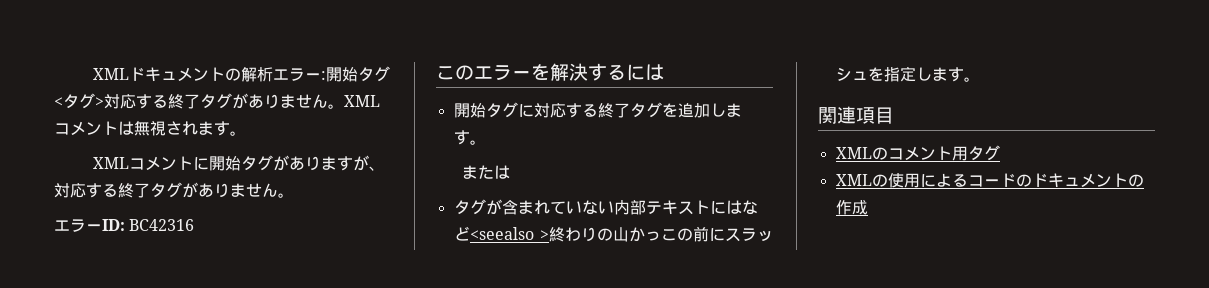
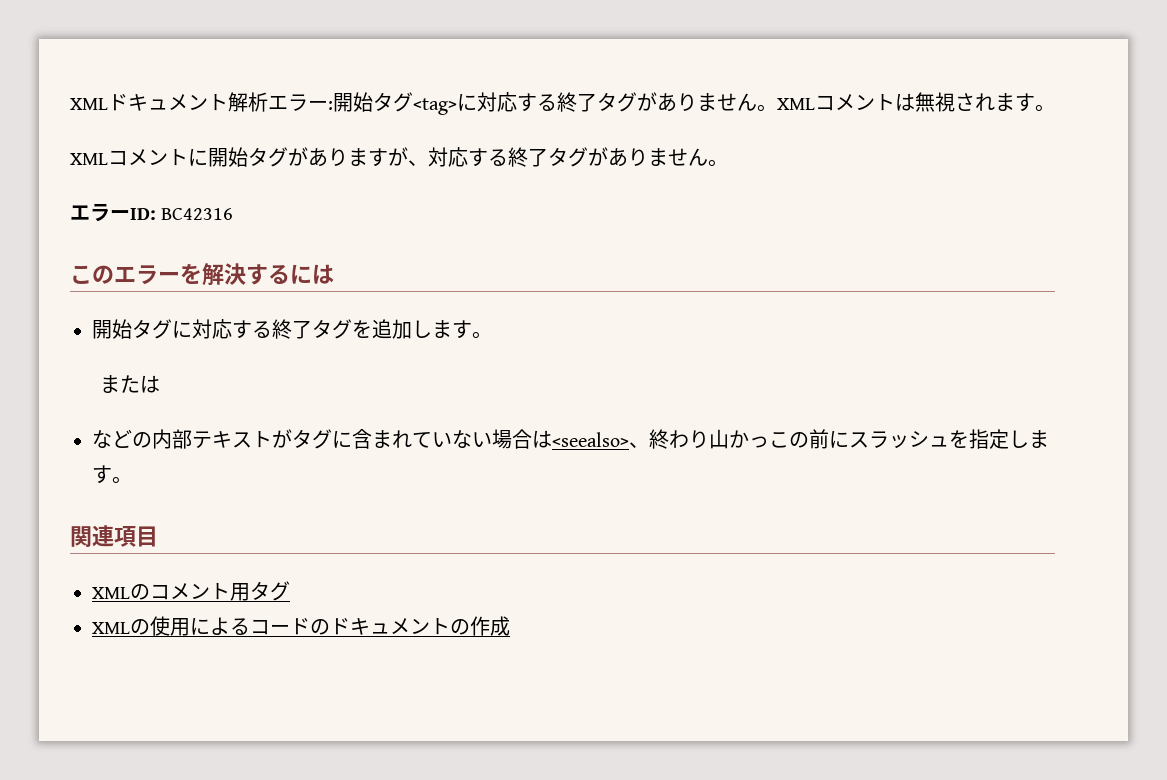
[224,68,241,81] の -> (228, 102) none
[54,93,104,109] <タグ> -> [413,94,477,115] <tag>に
[453,199,758,215] [453,226,613,242] タグが含まれていない内部テキストにはなど<seealso >終わりの -> [92,429,709,449] などの内部テキストがタグに含まれていない場合は<seealso>、終わり

